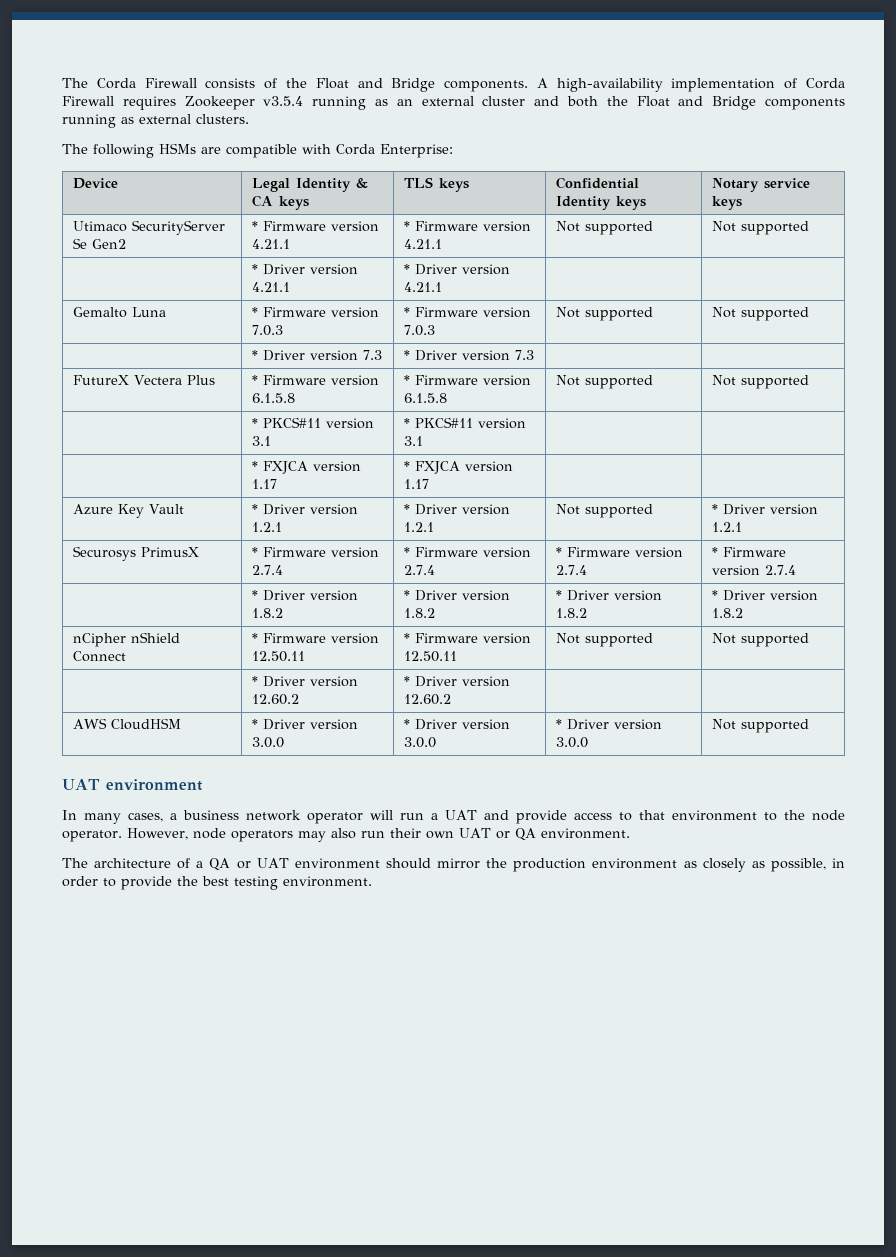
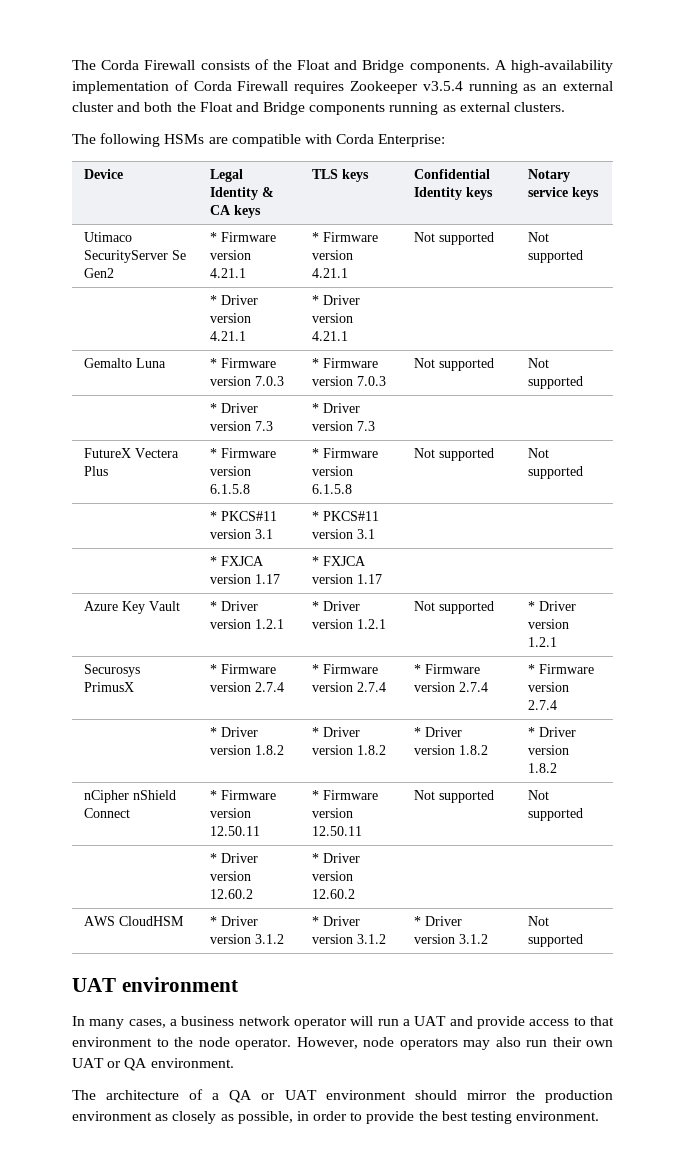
[251,737,284,748] [403,719,510,730] [403,737,436,748] [555,719,662,730] [555,737,588,748] 3.0.0 | * Driver version 3.0.0 | * Driver version 3.0.0 -> [254,934,284,944] [311,916,360,926] [311,934,386,944] [413,916,462,926] [413,934,488,944] 3.1.2 | * Driver version 3.1.2 | * Driver version 3.1.2

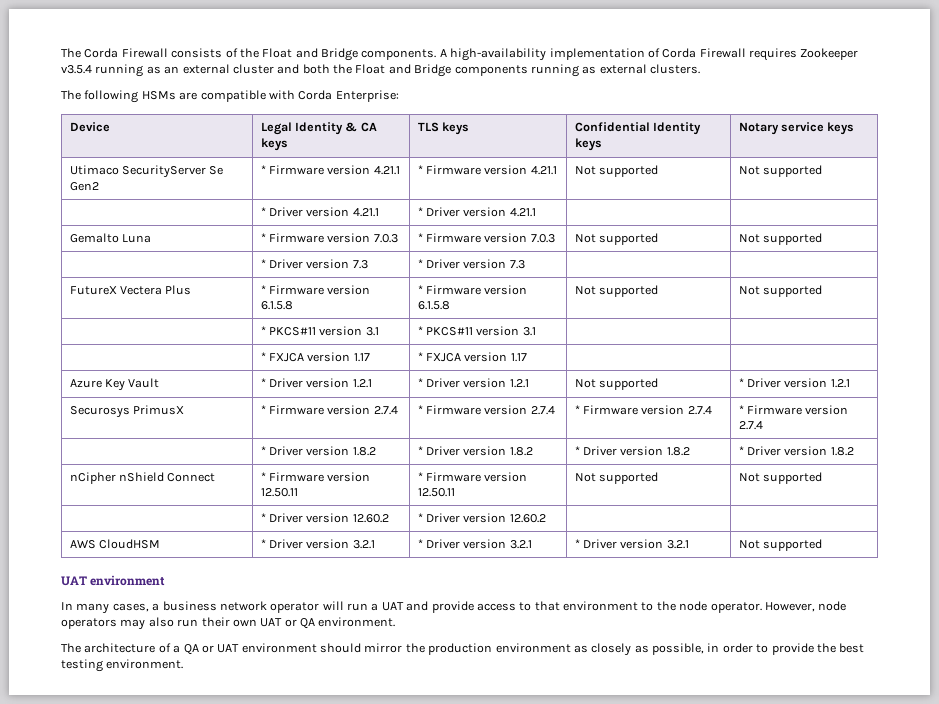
[254,934,284,944] [311,916,360,926] [311,934,386,944] [413,916,462,926] [413,934,488,944] 3.1.2 | * Driver version 3.1.2 | * Driver version 3.1.2 -> [352,540,375,549] [417,539,532,549] [574,539,689,549] 3.2.1 | * Driver version 3.2.1 | * Driver version 3.2.1

